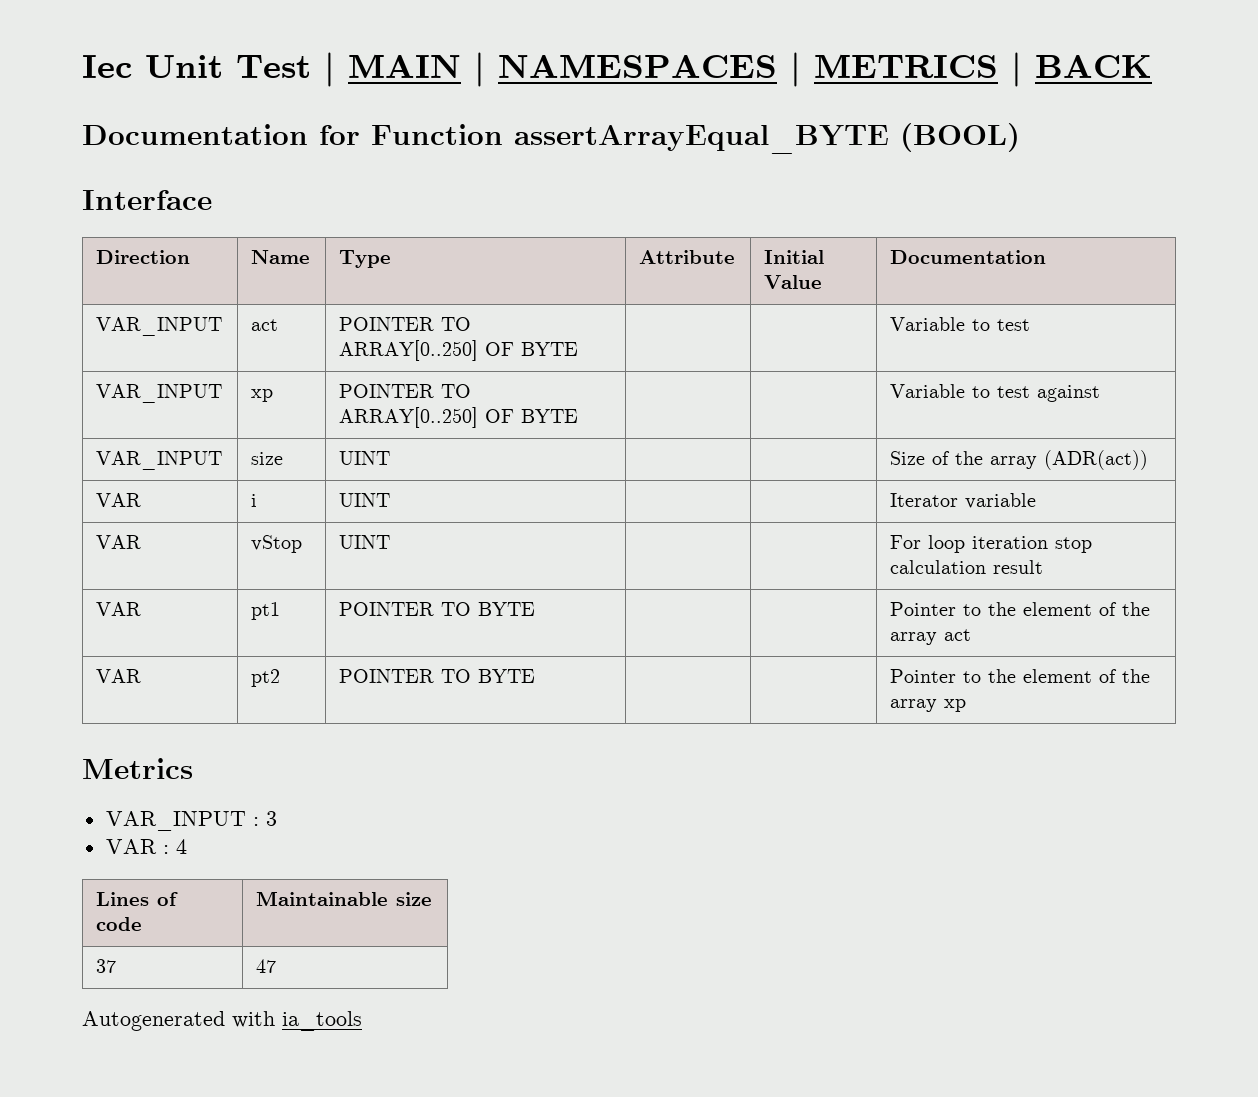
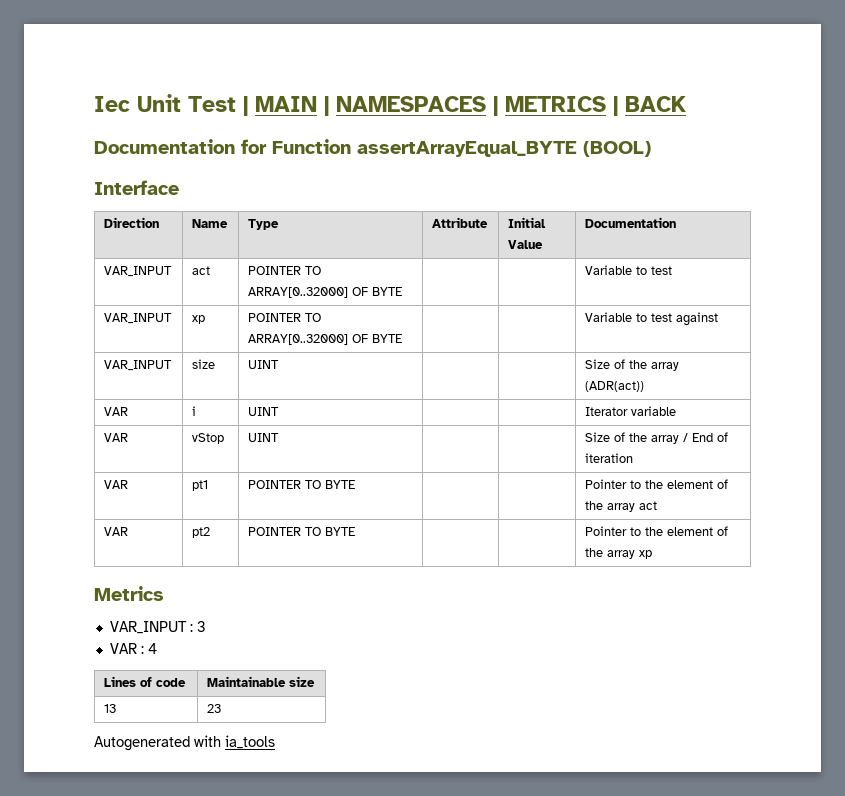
[339,340,479,361] ARRAY[0..250] -> [248,287,349,298] ARRAY[0..32000]
[339,407,479,428] ARRAY[0..250] -> [248,334,349,345] ARRAY[0..32000]
[890,535,1093,553] [890,560,1044,574] For loop iteration stop calculation result -> [585,432,729,444] [585,453,634,463] Size of the array / End of iteration
[96,959,117,973] [256,959,277,973] 37 | 47 -> [104,704,117,713] [207,704,222,713] 13 | 23

